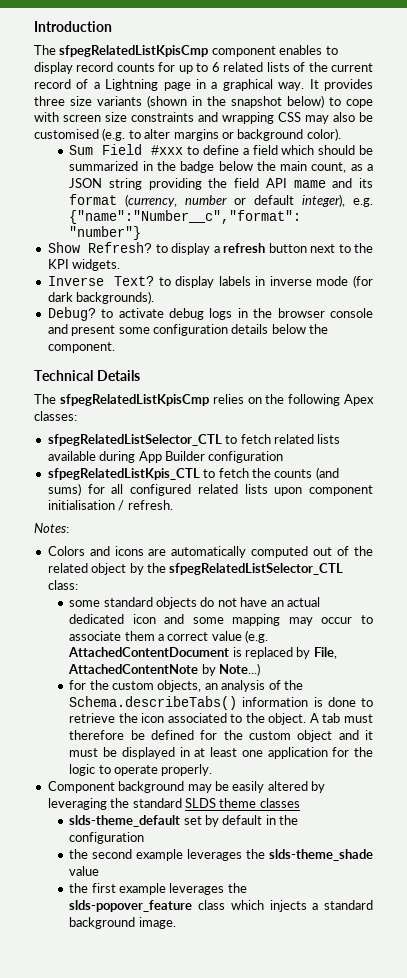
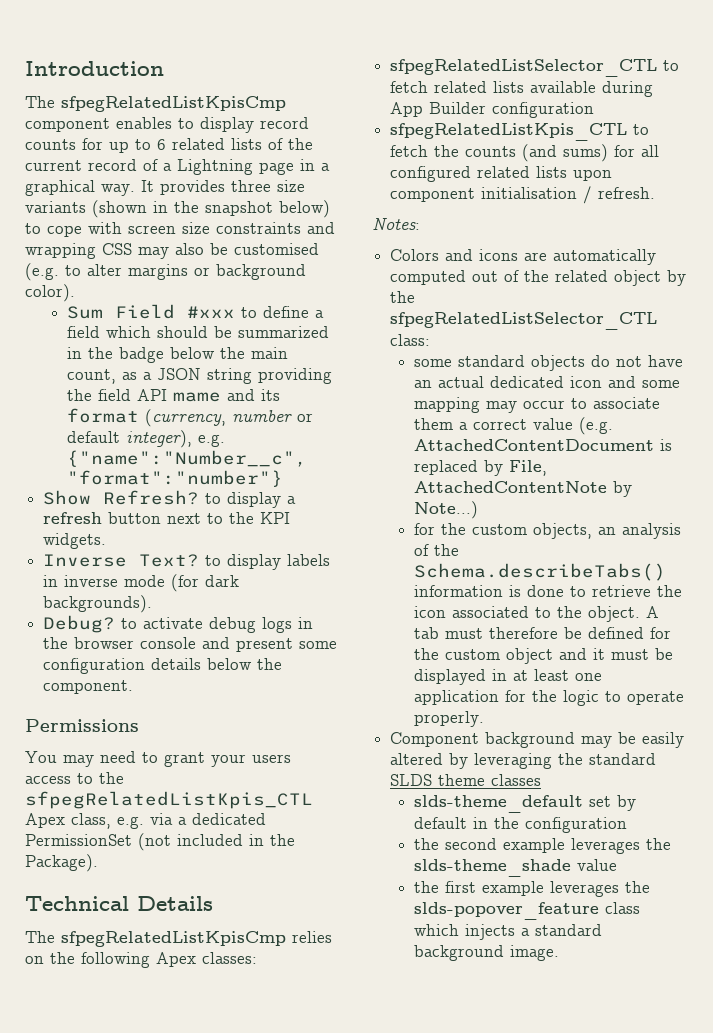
(115, 347) none -> [25,719,139,732] [25,751,291,767] [25,772,124,784] [25,791,313,809] [25,813,266,829] [25,833,295,851] [25,854,98,872] // Permissions // You may need to grant your users access to the sfpegRelatedListKpis_CTL Apex class, e.g. via a dedicated PermissionSet (not included in the Package).

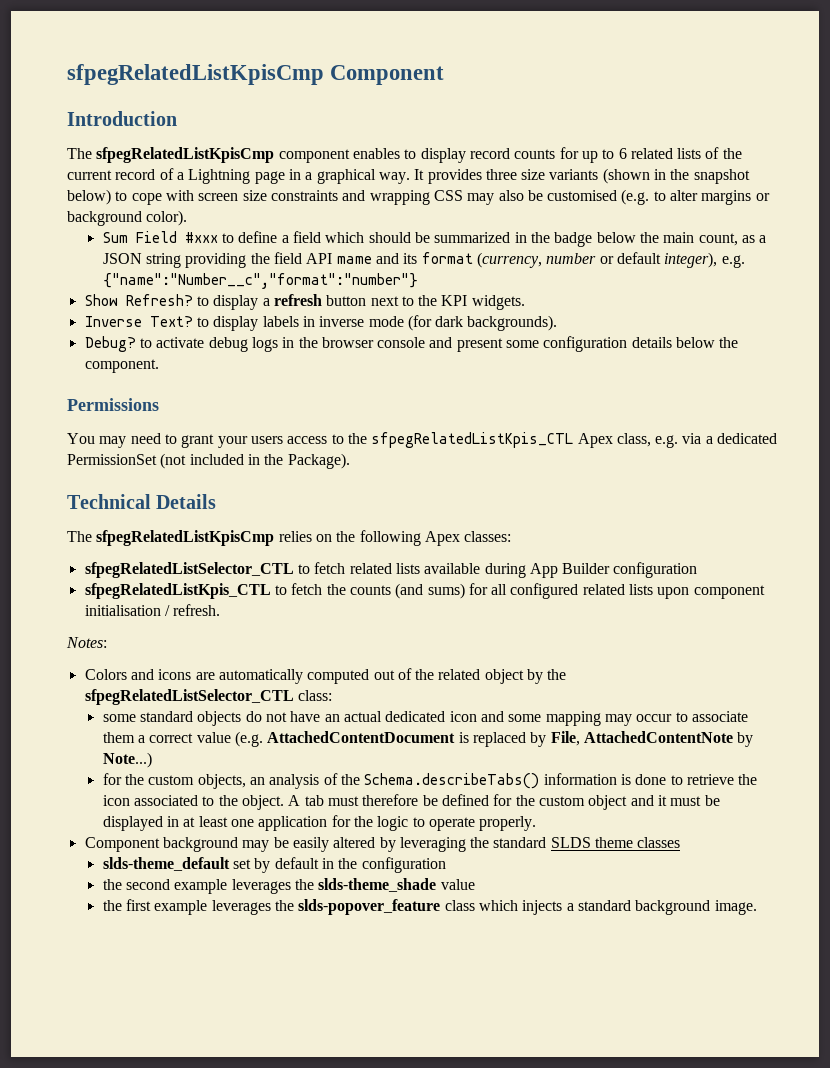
(25, 68) none -> [67,64,445,85] sfpegRelatedListKpisCmp Component //

